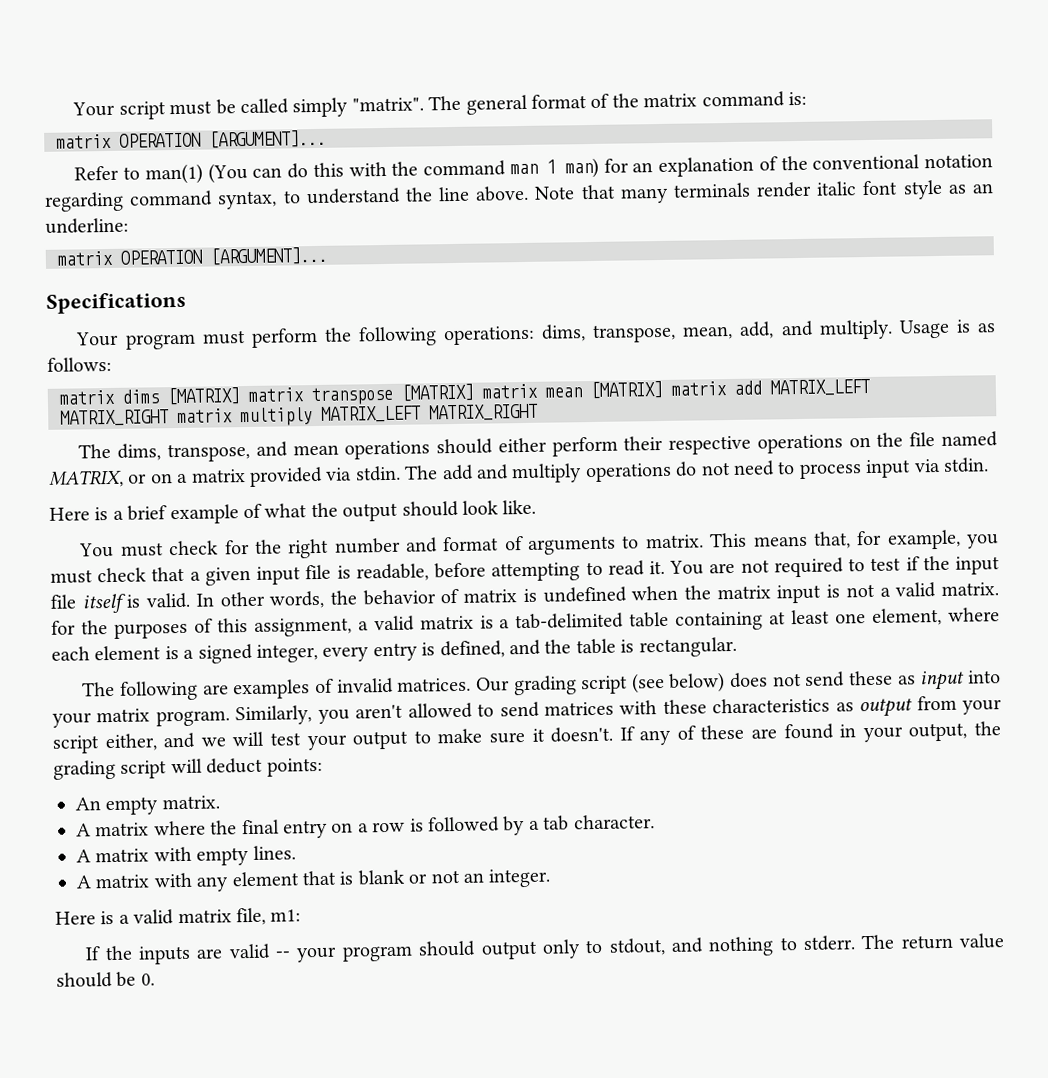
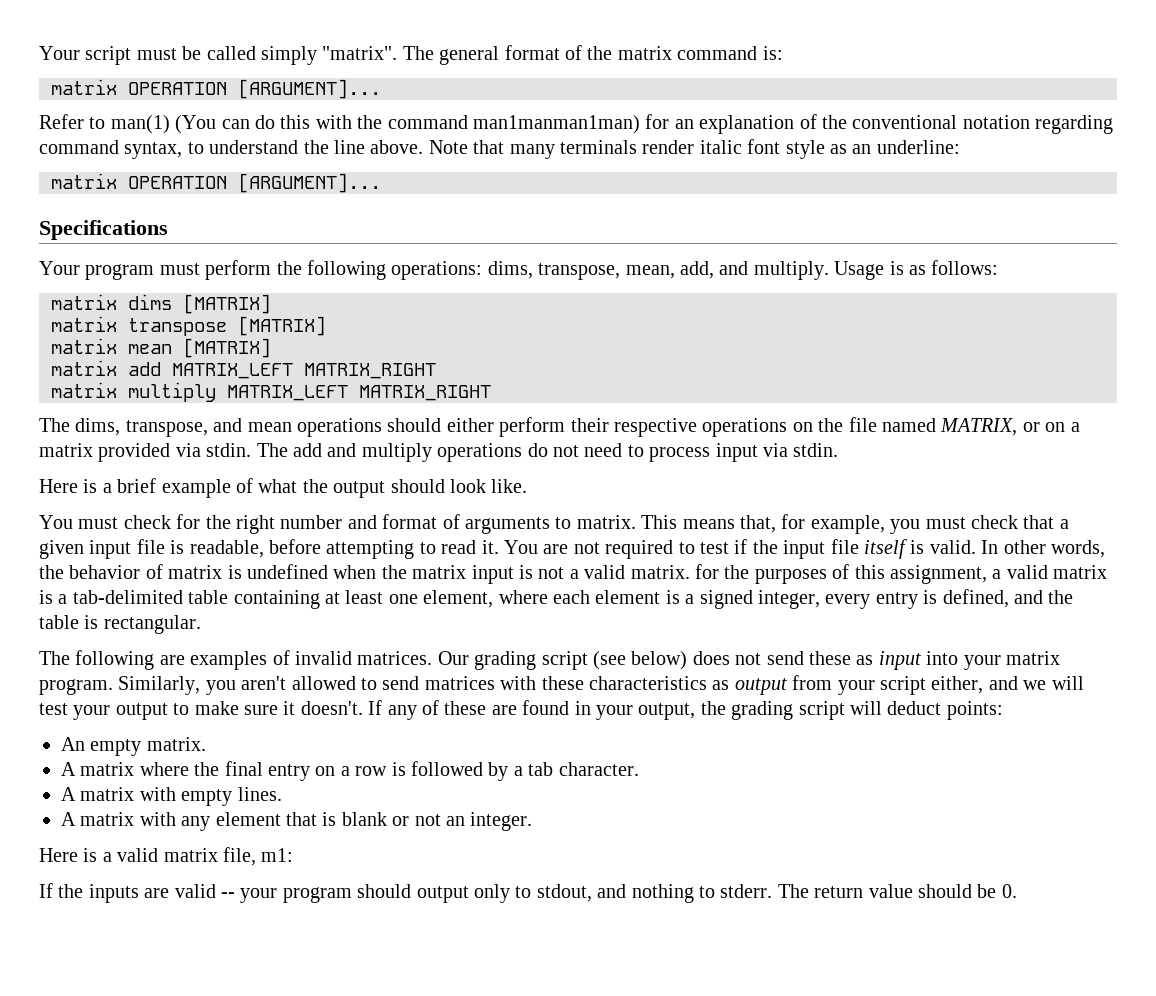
[509,157,599,179] man 1 man) -> [472,115,640,134] man1manman1man)
(241, 396) none -> (271, 304) //
(474, 392) none -> (326, 326) //
(663, 390) none -> (271, 348) //
(169, 418) none -> (436, 371) //

